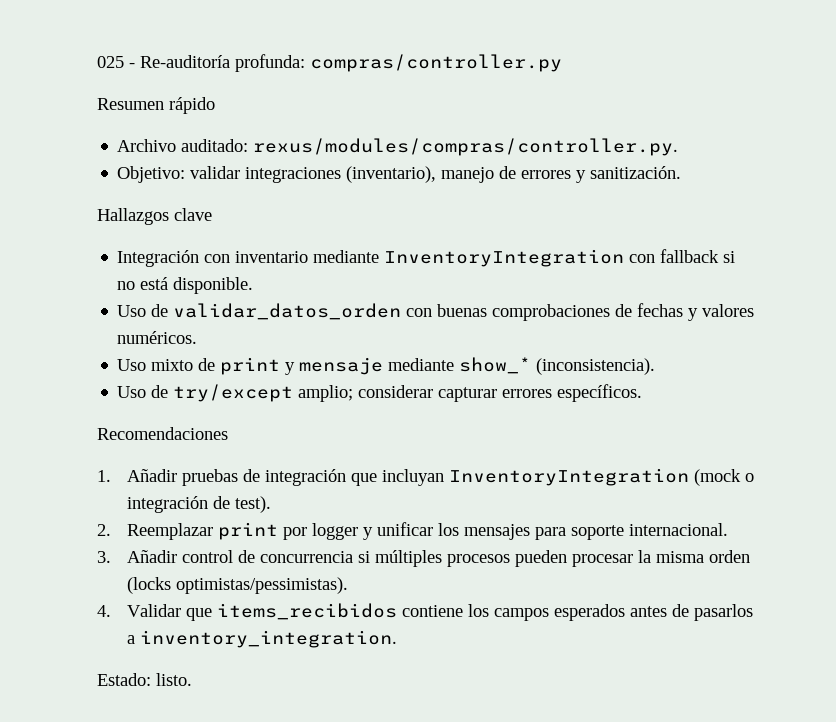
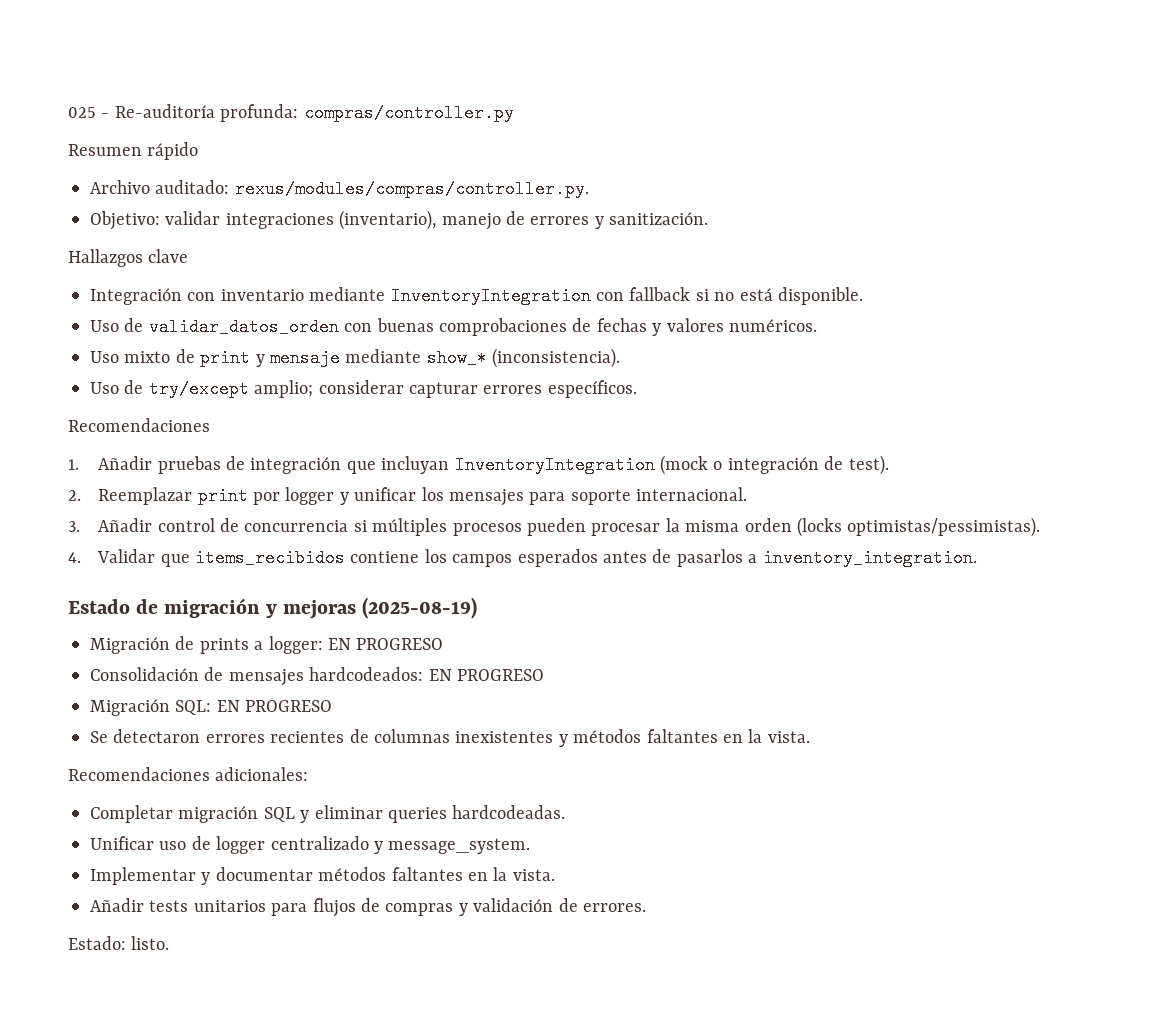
(398, 639) none -> [68,597,478,619] [90,636,444,654] [90,667,544,686] [90,699,333,716] [90,729,810,747] [68,767,309,781] [90,805,566,823] [90,836,531,854] [90,867,555,885] [90,898,646,917] // Estado de migración y mejoras (2025-08-19) // Migración de prints a logger: EN PROGRESO // Consolidación de mensajes hardcodeados: EN PROGRESO // Migración SQL: EN PROGRESO // Se detectaron errores recientes de columnas inexistentes y métodos faltantes en la vista. // Recomendaciones adicionales: // Completar migración SQL y eliminar queries hardcodeadas. // Unificar uso de logger centralizado y message_system. // Implementar y documentar métodos faltantes en la vista. // Añadir tests unitarios para flujos de compras y validación de errores.

